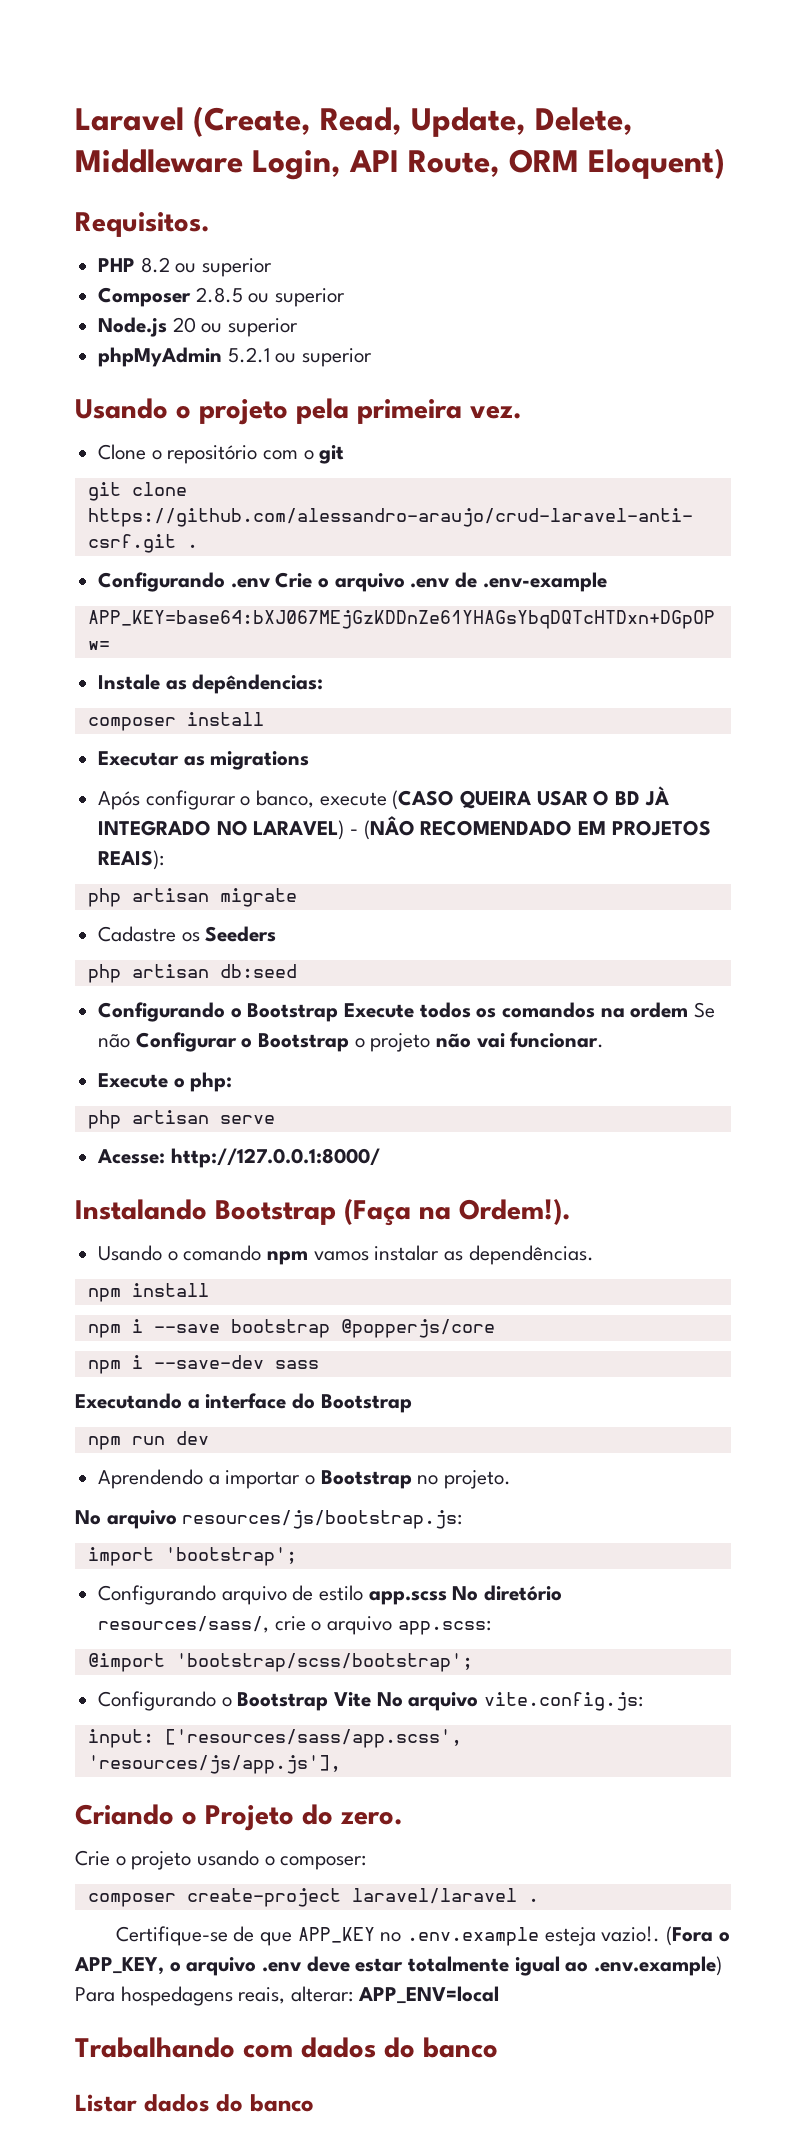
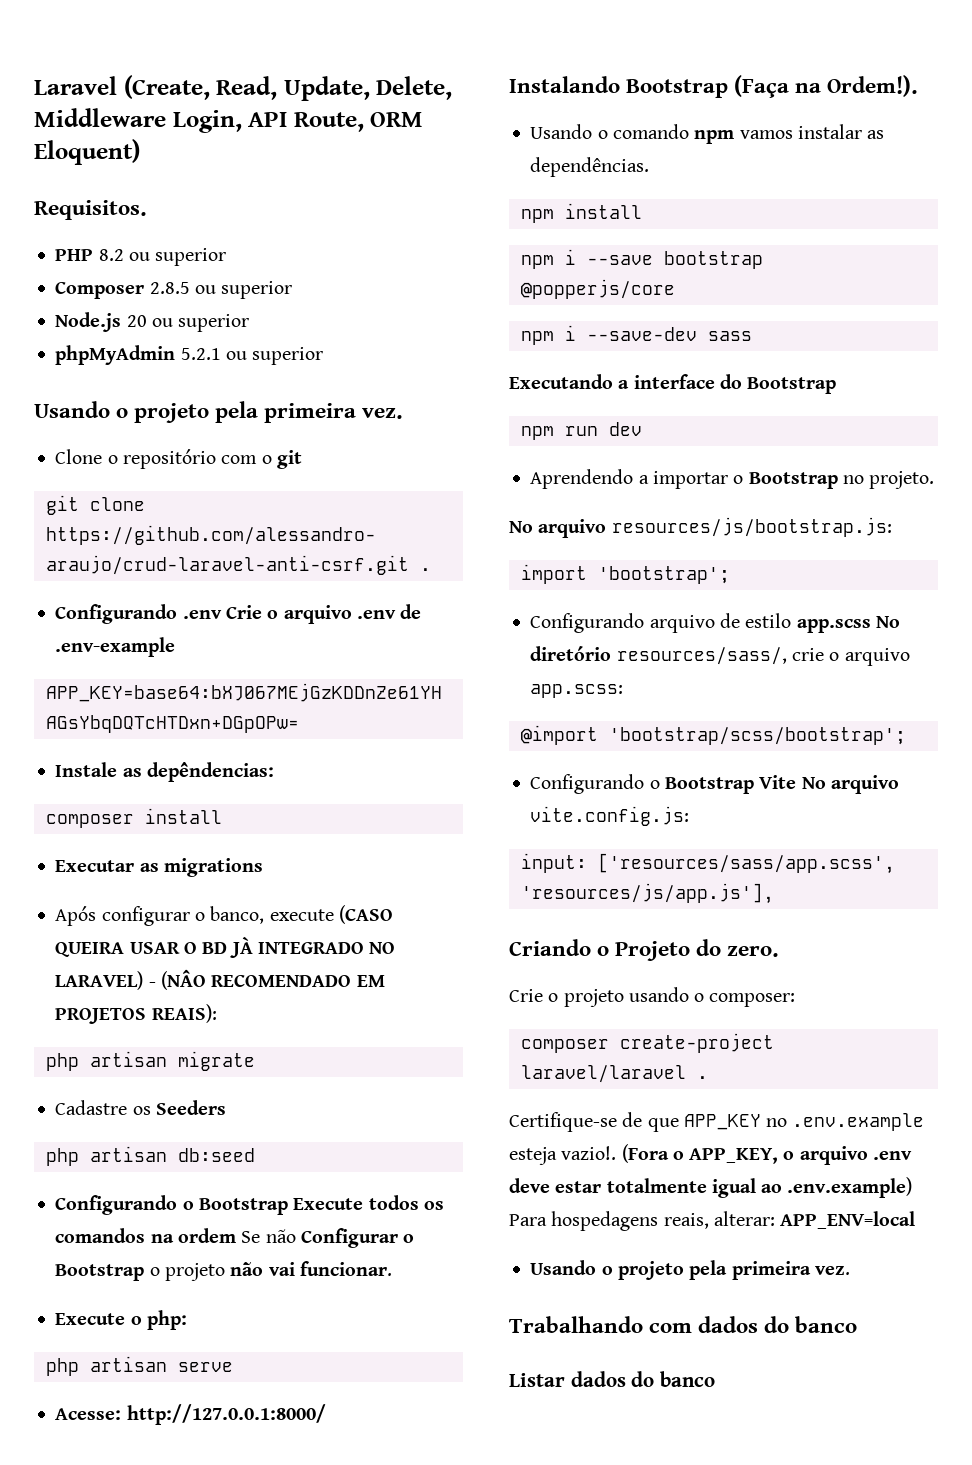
(499, 1995) none -> [530,1260,850,1280] // Usando o projeto pela primeira vez.

